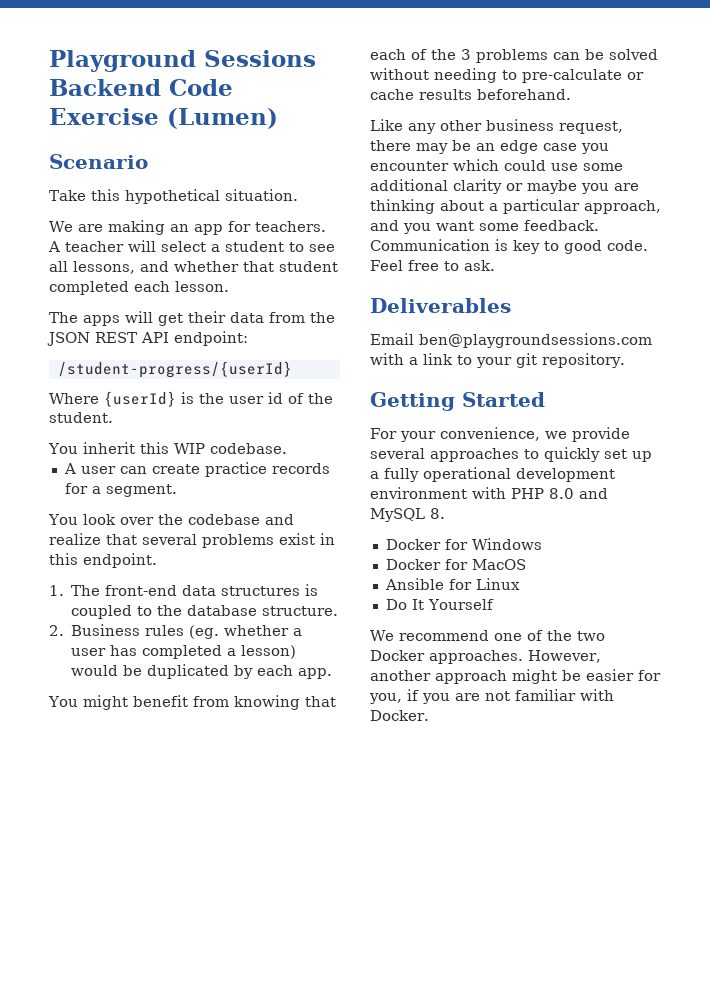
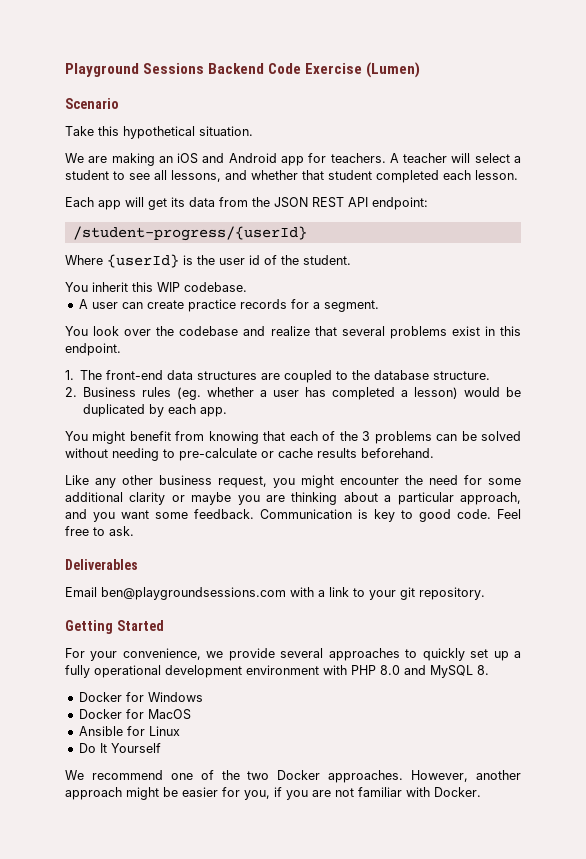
(189, 228) none -> [177,153,277,164] iOS and Android
[49,312,120,326] The apps -> [65,197,121,210] Each app
[188,311,226,323] their -> [171,197,185,207] its
[305,584,319,596] is -> [261,373,281,380] are
[370,140,609,154] [370,159,578,171] there may be an edge case you encounter which could use -> [273,475,482,488] you might encounter the need for

